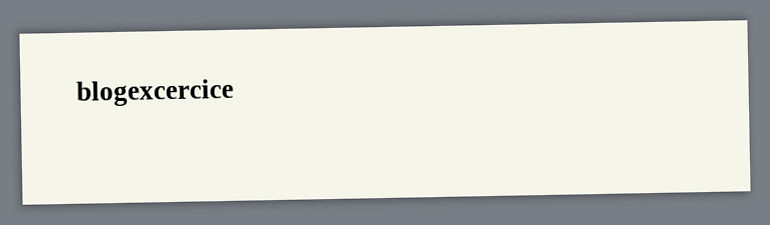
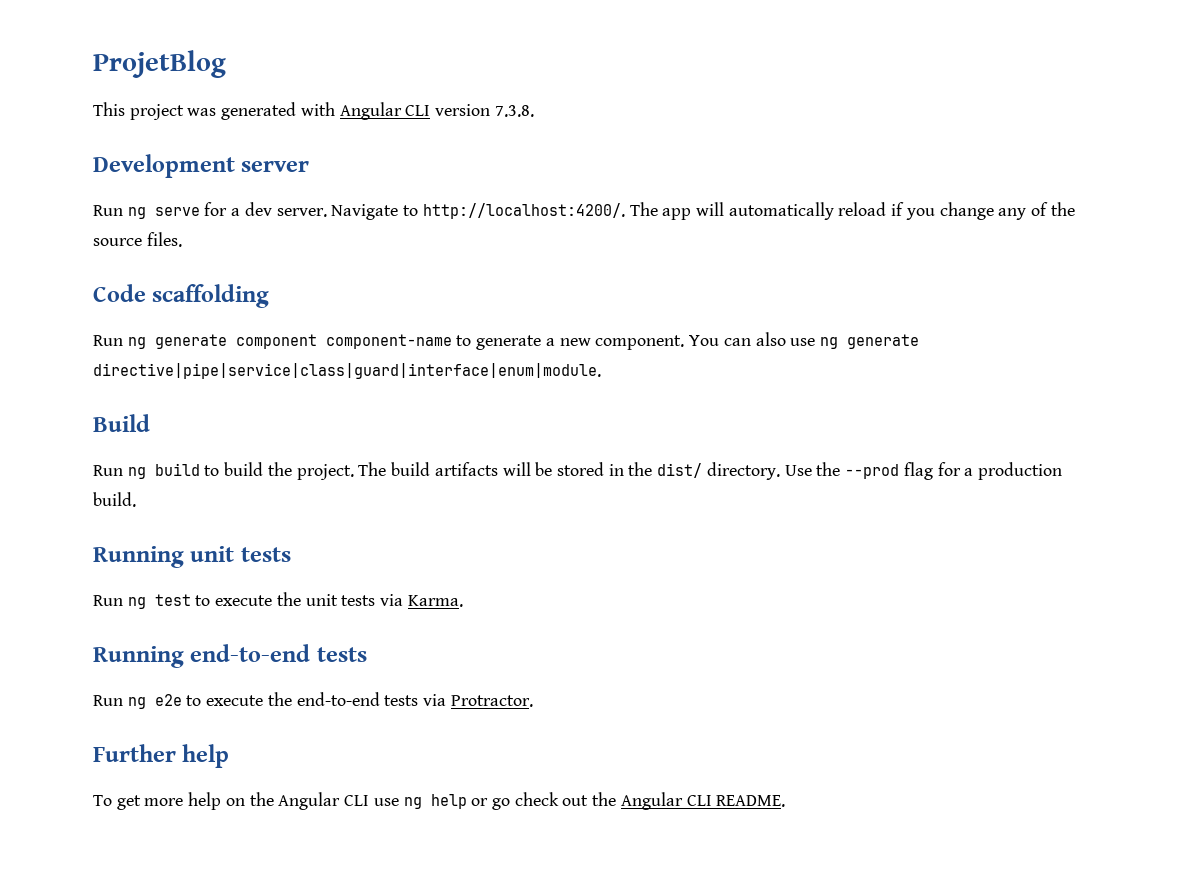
[76,78,234,107] blogexcercice -> [93,50,226,78] [93,102,534,120] [93,154,310,178] [93,202,1075,220] [93,232,182,247] [93,284,270,308] [93,332,919,350] [93,363,601,379] [93,414,150,432] [93,462,1062,480] [93,492,136,507] [93,546,291,568] [93,592,463,609] [93,644,367,668] [93,692,533,709] [93,744,230,768] [93,792,786,810] ProjetBlog // This project was generated with Angular CLI version 7.3.8. // Development server // Run ng serve for a dev server. Navigate to http://localhost:4200/. The app will automatically reload if you change any of the source files. // Code scaffolding // Run ng generate component component-name to generate a new component. You can also use ng generate directive|pipe|service|class|guard|interface|enum|module. // Build // Run ng build to build the project. The build artifacts will be stored in the dist/ directory. Use the --prod flag for a production build. // Running unit tests // Run ng test to execute the unit tests via Karma. // Running end-to-end tests // Run ng e2e to execute the end-to-end tests via Protractor. // Further help // To get more help on the Angular CLI use ng help or go check out the Angular CLI README.

